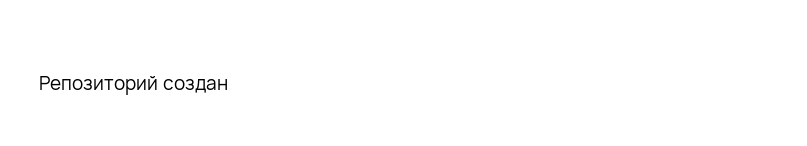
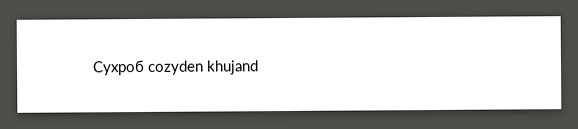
[39,76,229,95] Репозиторий создан -> [92,59,259,76] Сухроб cozyden khujand

